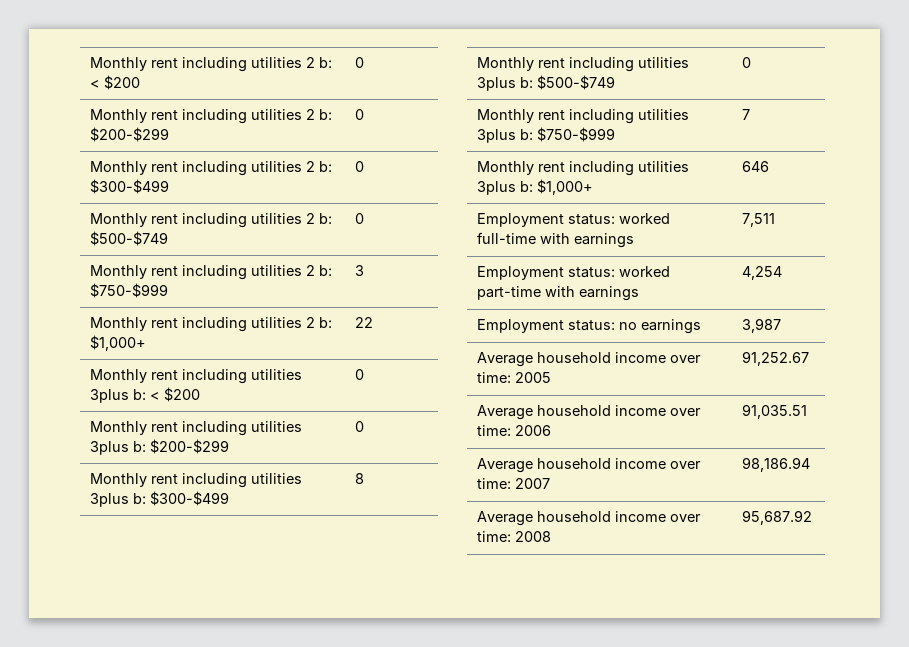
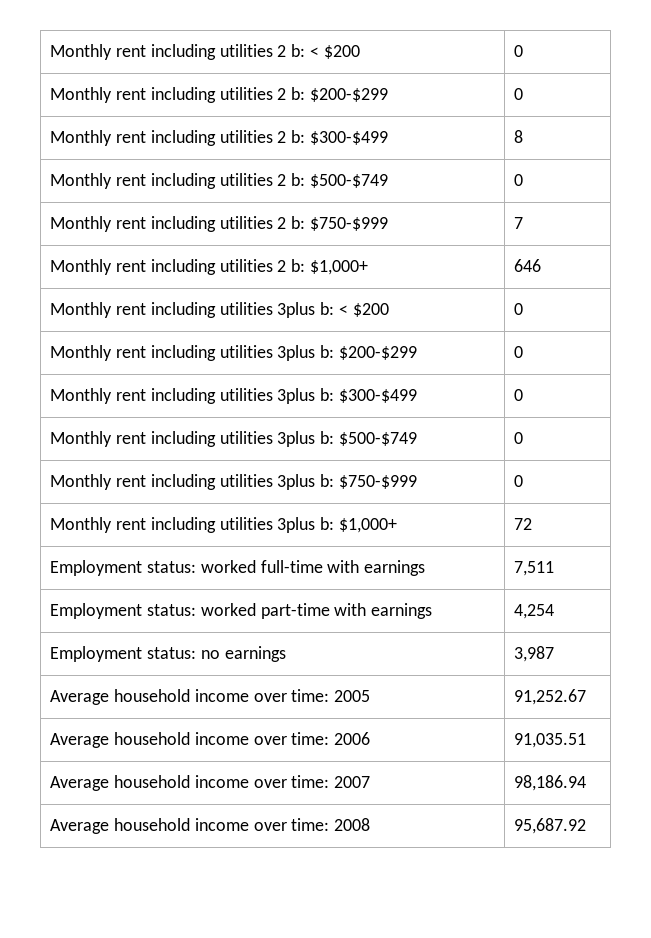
[355,161,365,172] 0 -> [514,130,524,143] 8
[355,265,365,276] 3 -> [514,217,524,229] 7
[355,317,374,328] 22 -> [514,259,542,272] 646
[355,473,365,484] 8 -> [514,389,524,401] 0
[742,109,751,120] 7 -> [514,475,524,487] 0
[742,161,770,172] 646 -> [514,518,533,530] 72

